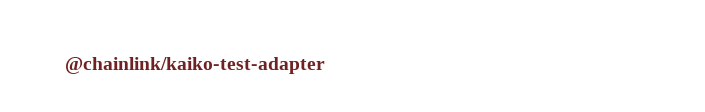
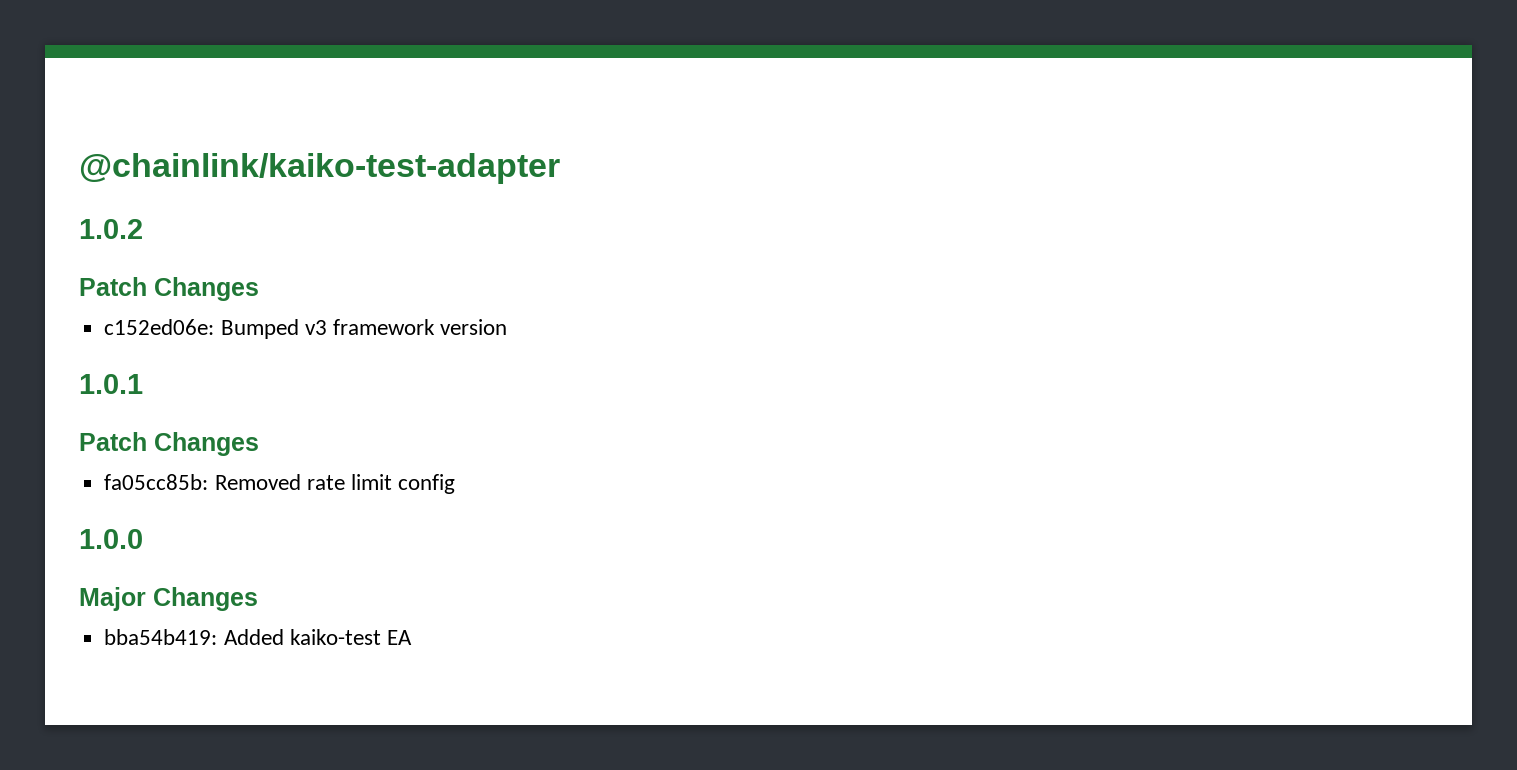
(325, 65) none -> [79,219,143,239] [79,277,259,301] [104,319,508,339] [79,374,143,394] [79,432,259,456] [104,474,456,494] [79,529,143,549] [79,587,258,611] [104,629,412,645] // 1.0.2 // Patch Changes // c152ed06e: Bumped v3 framework version // 1.0.1 // Patch Changes // fa05cc85b: Removed rate limit config // 1.0.0 // Major Changes // bba54b419: Added kaiko-test EA

